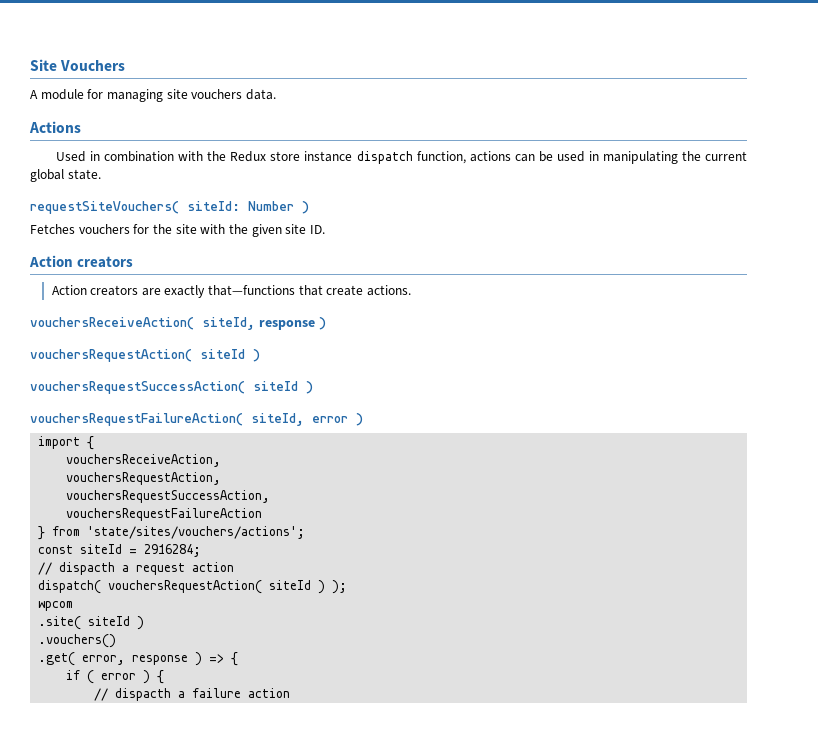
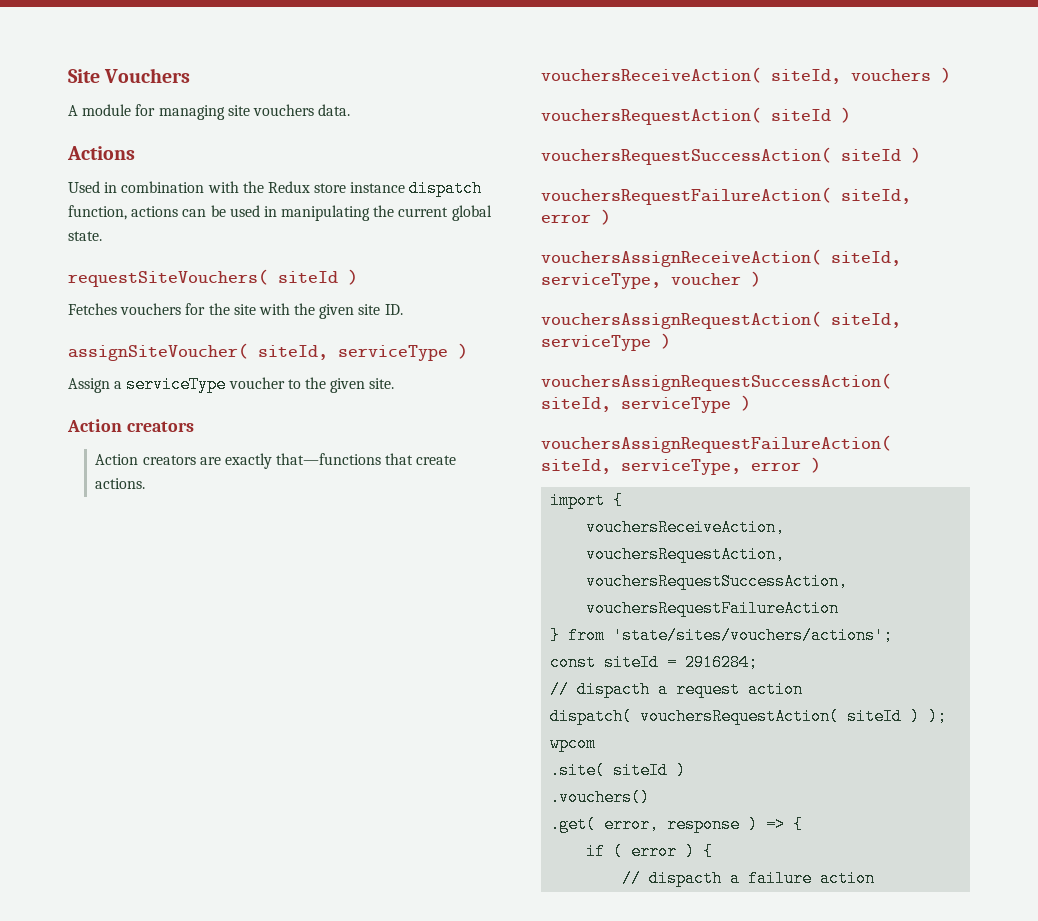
[187,201,294,211] siteId: Number -> [278,271,338,283] siteId
(325, 229) none -> [68,343,468,361] [68,376,395,393] // assignSiteVoucher( siteId, serviceType ) // Assign a serviceType voucher to the given site.
[258,320,315,330] response -> [851,69,931,81] vouchers
(363, 419) none -> [541,249,901,267] [541,271,761,289] [541,311,901,329] [541,333,671,351] [541,373,891,391] [541,395,751,413] [541,435,891,453] [541,457,821,475] // vouchersAssignReceiveAction( siteId, serviceType, voucher ) // vouchersAssignRequestAction( siteId, serviceType ) // vouchersAssignRequestSuccessAction( siteId, serviceType ) // vouchersAssignRequestFailureAction( siteId, serviceType, error )

